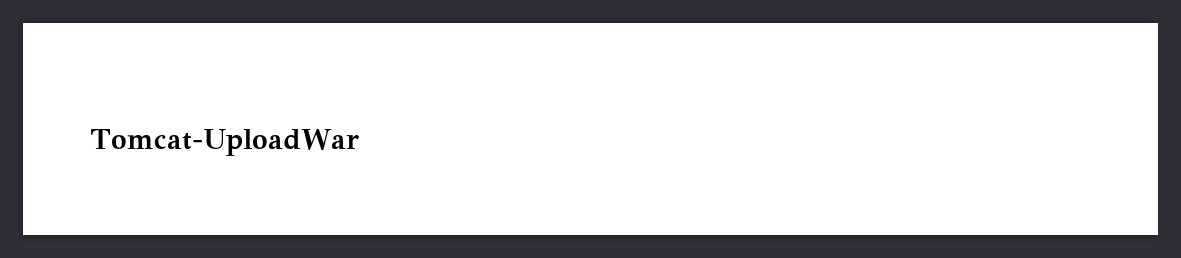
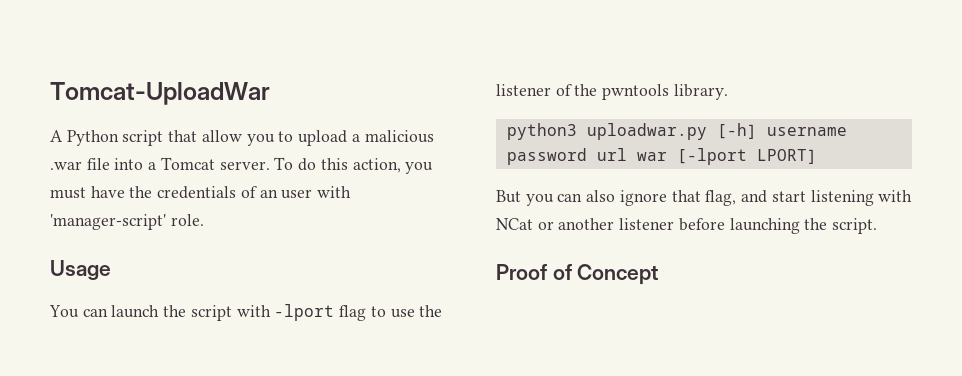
(359, 142) none -> [50,130,434,146] [50,157,434,174] [50,186,352,199] [50,214,204,230] [50,260,111,280] [49,304,443,321] [496,84,728,100] [506,123,847,140] [506,148,817,165] [496,190,913,206] [496,218,878,234] [496,264,659,285] // A Python script that allow you to upload a malicious .war file into a Tomcat server. To do this action, you must have the credentials of an user with 'manager-script' role. // Usage // You can launch the script with -lport flag to use the listener of the pwntools library. // python3 uploadwar.py [-h] username password url war [-lport LPORT] // But you can also ignore that flag, and start listening with NCat or another listener before launching the script. // Proof of Concept

